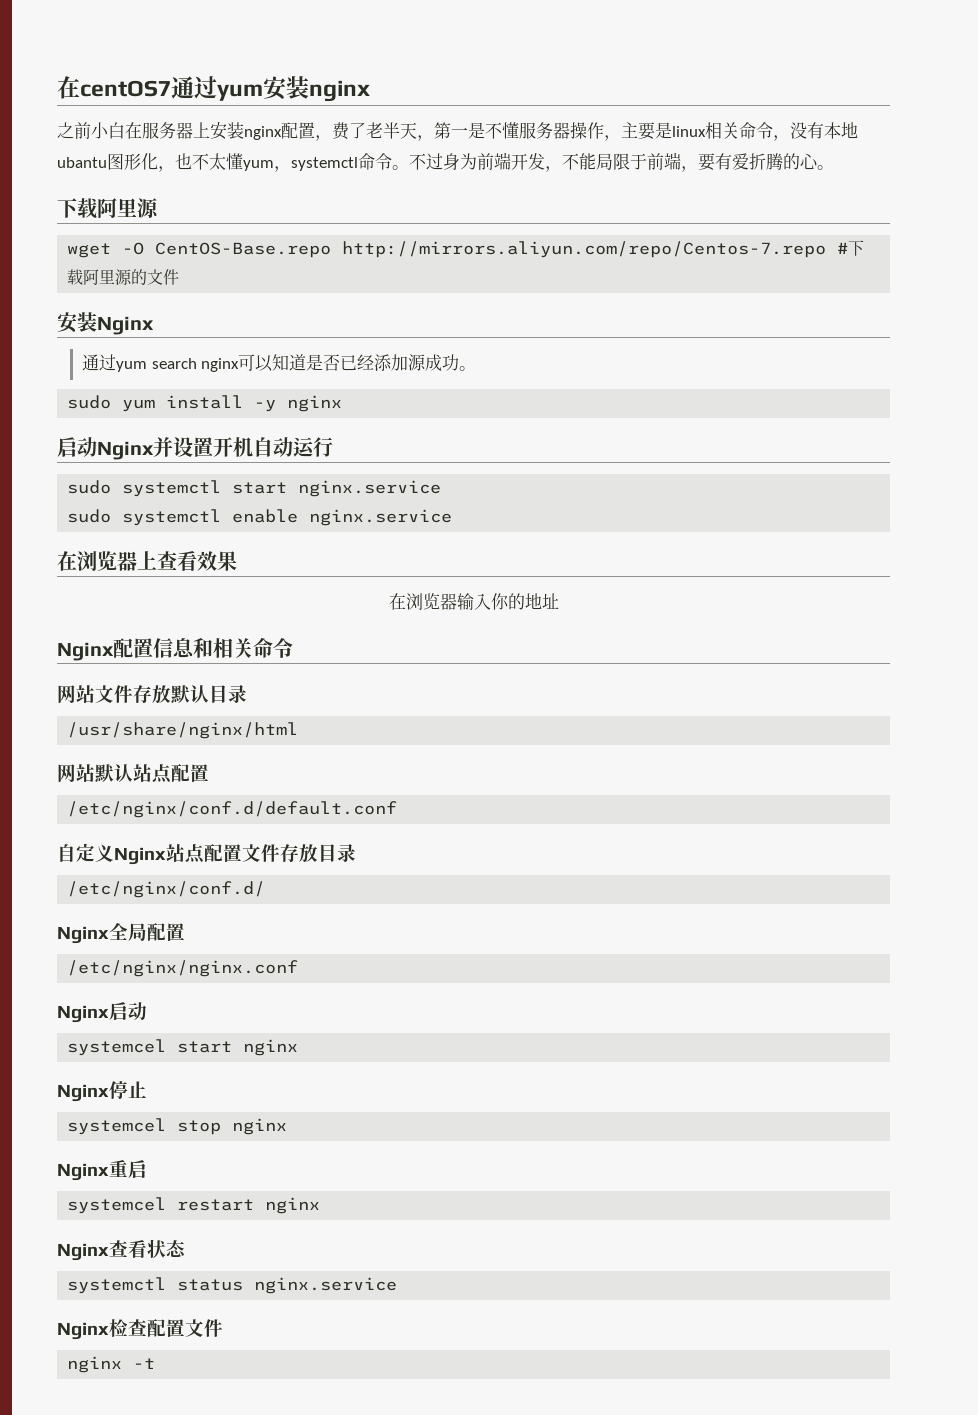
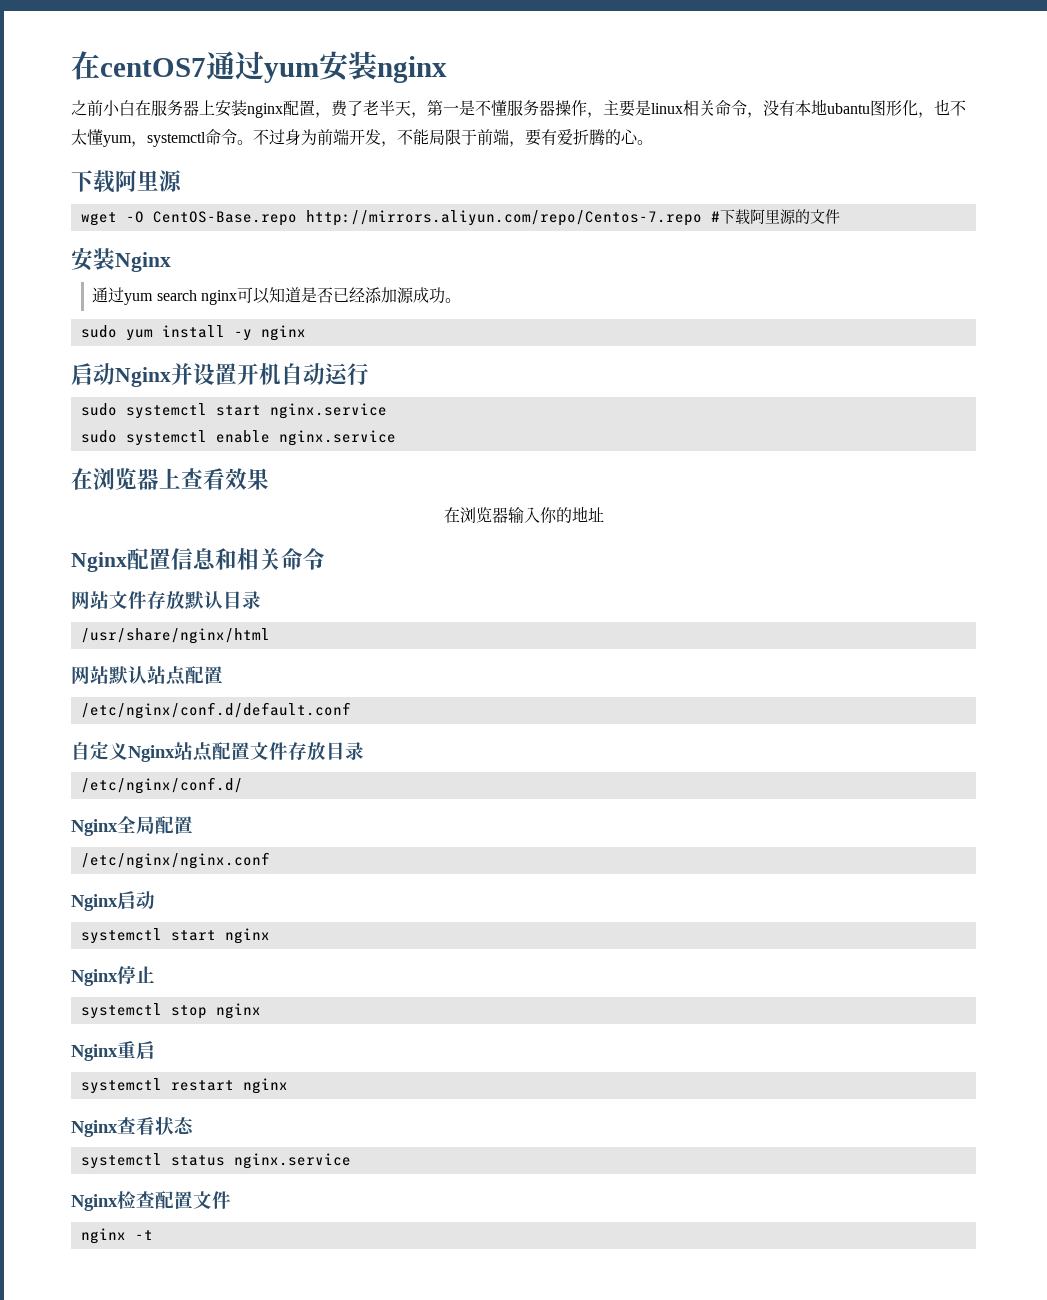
[67,1039,167,1056] systemcel -> [80,928,162,944] systemctl
[67,1118,167,1135] systemcel -> [80,1003,162,1019] systemctl
[67,1197,167,1214] systemcel -> [80,1078,162,1094] systemctl

